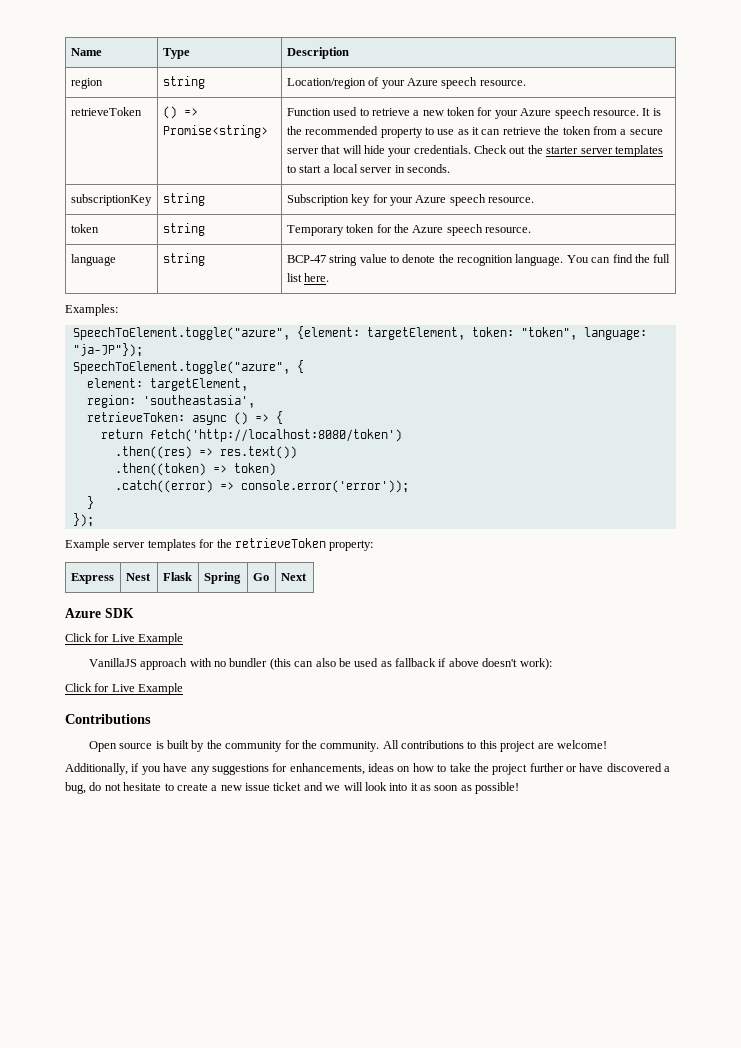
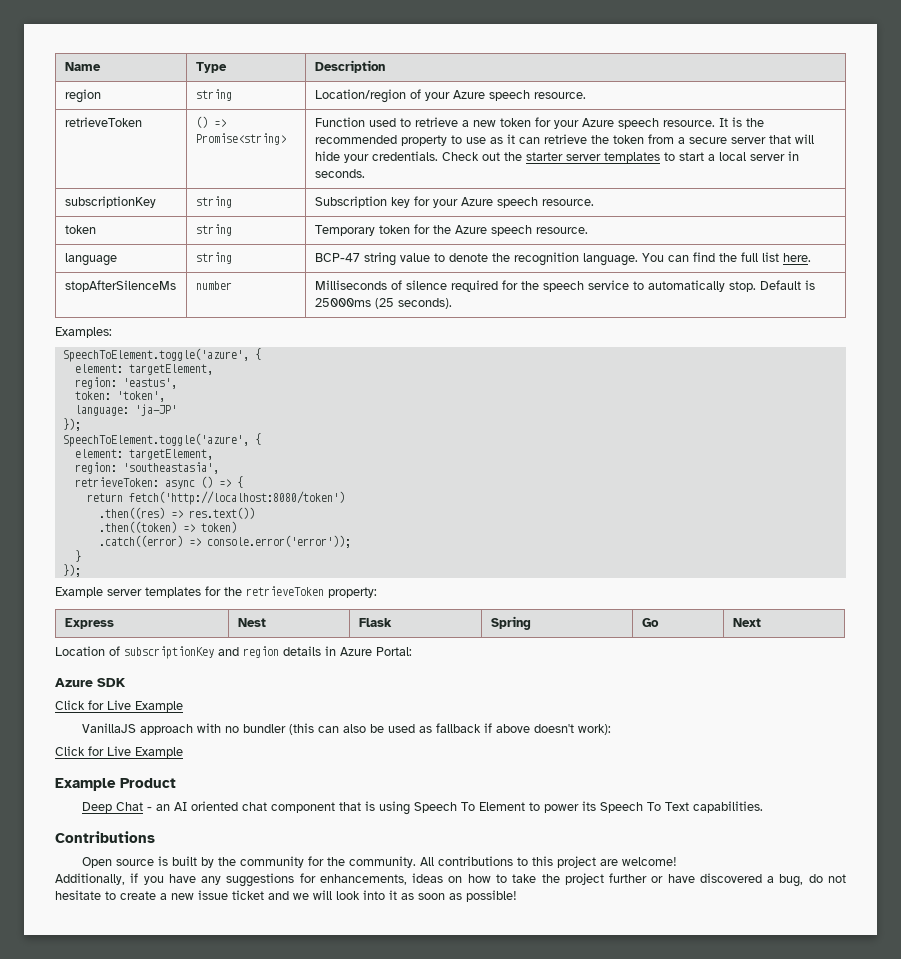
[65,304,118,316] [72,326,647,340] [72,343,143,357] [72,361,290,374] // Examples: // SpeechToElement.toggle("azure", {element: targetElement, token: "token", language: "ja-JP"}); // SpeechToElement.toggle("azure", -> [64,280,176,292] [195,281,232,290] [314,280,815,292] [314,298,452,309] [55,327,112,338] [62,348,261,362] [74,364,213,375] [74,377,177,389] [74,391,165,402] [74,404,177,416] [62,418,81,431] [62,433,249,447] // stopAfterSilenceMs | number | Milliseconds of silence required for the speech service to automatically stop. Default is 25000ms (25 seconds). // Examples: // SpeechToElement.toggle('azure', { // element: targetElement, // region: 'eastus', // token: 'token', // language: 'ja-JP' // }); // SpeechToElement.toggle('azure',
(307, 577) none -> [55,646,412,659] // Location of subscriptionKey and region details in Azure Portal:
(184, 689) none -> [55,778,176,791] [81,801,763,815] // Example Product // Deep Chat - an AI oriented chat component that is using Speech To Element to power its Speech To Text capabilities.

